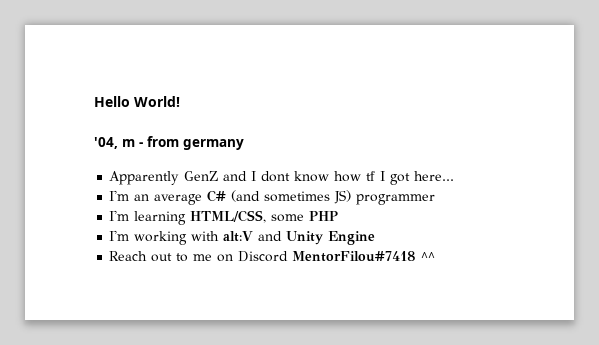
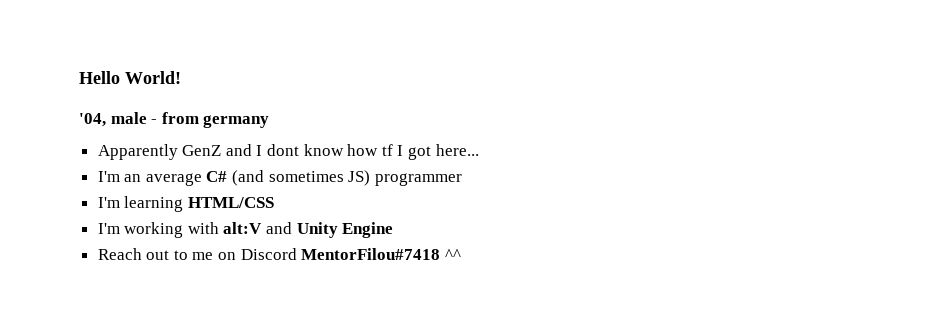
[122,139,135,147] m -> [110,112,147,124] male
[190,210,339,223] HTML/CSS, some PHP -> [187,197,274,208] HTML/CSS

